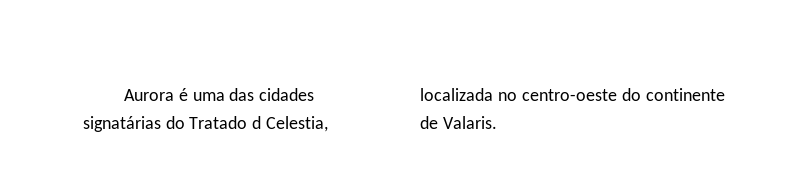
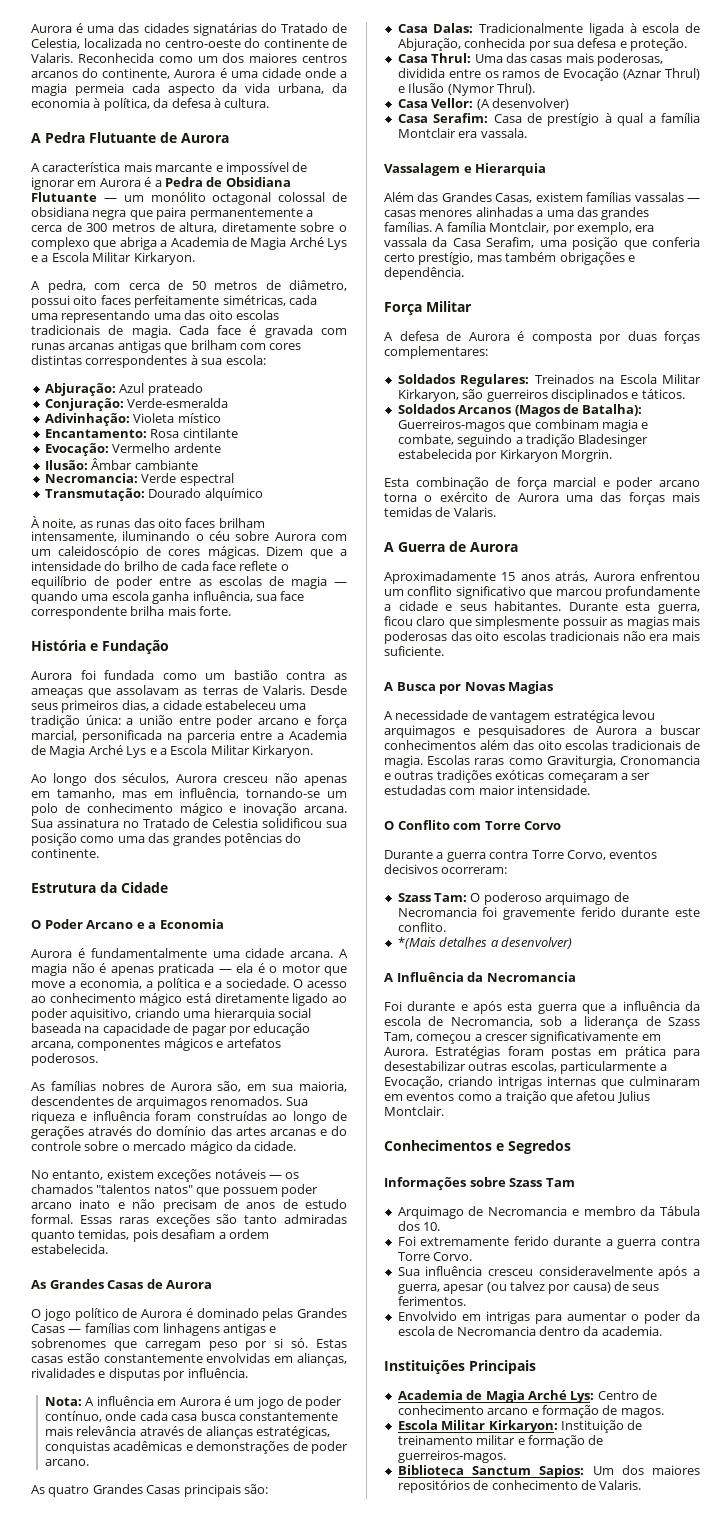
[252,116,262,129] d -> [332,23,347,33] de
(497, 122) none -> [77,53,348,63] [31,68,347,79] [31,83,347,96] [31,98,270,111] [31,132,229,143] [31,162,308,175] [31,177,291,190] [31,192,347,205] [31,207,313,220] [31,222,347,233] [31,237,347,250] [31,252,195,265] [31,280,347,293] [31,295,317,308] [31,310,279,323] [31,325,347,338] [31,340,302,353] [31,355,266,368] [44,383,203,396] [44,398,229,411] [44,413,221,426] [44,428,238,438] [44,443,221,456] [44,458,198,470] [44,473,234,486] [44,488,263,501] [31,516,265,529] [31,531,347,542] [31,546,347,559] [31,561,289,571] [31,576,347,589] [31,591,305,604] [31,606,232,619] [31,640,169,654] [31,670,347,680] [31,685,347,698] [31,700,307,713] [31,715,347,728] [31,730,347,743] [31,745,313,758] [31,773,347,786] [31,788,347,799] [31,803,348,816] [31,818,347,828] [31,833,302,846] [31,848,99,858] [31,882,168,893] [31,919,224,929] [31,948,348,958] [31,963,347,976] [31,978,347,991] [31,993,347,1006] [31,1008,311,1021] [31,1023,311,1036] [31,1038,281,1051] [31,1053,98,1066] [31,1081,347,1092] [31,1096,308,1109] [31,1111,347,1124] [31,1126,347,1139] [31,1141,297,1154] [31,1169,300,1182] [31,1184,318,1197] [31,1199,347,1212] [31,1214,347,1227] [31,1229,269,1242] [31,1244,108,1254] [31,1279,213,1289] [31,1308,347,1321] [31,1323,277,1336] [31,1338,347,1351] [31,1353,348,1366] [31,1368,248,1381] [45,1396,343,1409] [45,1411,338,1422] [45,1426,330,1439] [45,1441,348,1454] [45,1459,90,1466] [31,1484,268,1497] [397,23,700,36] [397,38,687,51] [397,53,663,66] [397,68,700,81] [397,83,535,96] [397,98,569,110] [397,113,700,126] [397,128,527,138] [384,163,547,176] [384,192,700,203] [384,207,650,220] [384,222,655,235] [384,237,700,250] [384,252,635,265] [384,267,464,280] [384,301,472,315] [384,331,700,344] [384,346,488,359] [397,374,701,387] [397,389,685,402] [397,404,643,417] [397,419,649,432] [397,434,649,447] [397,449,612,462] [384,477,700,490] [384,492,700,505] [384,507,496,517] [384,541,518,552] [384,571,700,584] [384,586,700,599] [384,601,700,614] [384,616,700,629] [384,631,700,644] [384,646,444,656] [384,681,554,694] [384,710,655,723] [384,725,701,738] [384,740,700,750] [384,755,700,768] [384,770,651,783] [384,785,591,795] [384,820,562,830] [384,850,658,862] [384,864,508,874] [397,892,629,905] [397,907,700,920] [397,922,446,932] [397,937,572,949] [384,972,576,982] [384,1001,700,1014] [384,1016,700,1029] [384,1031,661,1044] [384,1046,700,1059] [384,1061,667,1074] [384,1076,700,1089] [384,1091,650,1104] [384,1106,444,1116] [384,1140,571,1154] [384,1177,575,1190] [397,1206,701,1219] [397,1221,441,1231] [397,1236,700,1249] [397,1252,473,1261] [397,1266,700,1279] [397,1281,660,1294] [397,1296,466,1306] [397,1311,700,1324] [397,1326,662,1336] [384,1360,536,1374] [397,1390,657,1403] [397,1405,664,1418] [397,1420,643,1433] [397,1435,604,1448] [397,1450,506,1463] [397,1465,700,1478] [397,1480,642,1493] Reconhecida como um dos maiores centros arcanos do continente, Aurora é uma cidade onde a magia permeia cada aspecto da vida urbana, da economia à política, da defesa à cultura. // A Pedra Flutuante de Aurora // A característica mais marcante e impossível de ignorar em Aurora é a Pedra de Obsidiana Flutuante — um monólito octagonal colossal de obsidiana negra que paira permanentemente a cerca de 300 metros de altura, diretamente sobre o complexo que abriga a Academia de Magia Arché Lys e a Escola Militar Kirkaryon. // A pedra, com cerca de 50 metros de diâmetro, possui oito faces perfeitamente simétricas, cada uma representando uma das oito escolas tradicionais de magia. Cada face é gravada com runas arcanas antigas que brilham com cores distintas correspondentes à sua escola: // Abjuração: Azul prateado // Conjuração: Verde-esmeralda // Adivinhação: Violeta místico // Encantamento: Rosa cintilante // Evocação: Vermelho ardente // Ilusão: Âmbar cambiante // Necromancia: Verde espectral // Transmutação: Dourado alquímico // À noite, as runas das oito faces brilham intensamente, iluminando o céu sobre Aurora com um caleidoscópio de cores mágicas. Dizem que a intensidade do brilho de cada face reflete o equilíbrio de poder entre as escolas de magia — quando uma escola ganha influência, sua face correspondente brilha mais forte. // História e Fundação // Aurora foi fundada como um bastião contra as ameaças que assolavam as terras de Valaris. Desde seus primeiros dias, a cidade estabeleceu uma tradição única: a união entre poder arcano e força marcial, personificada na parceria entre a Academia de Magia Arché Lys e a Escola Militar Kirkaryon. // Ao longo dos séculos, Aurora cresceu não apenas em tamanho, mas em influência, tornando-se um polo de conhecimento mágico e inovação arcana. Sua assinatura no Tratado de Celestia solidificou sua posição como uma das grandes potências do continente. // Estrutura da Cidade // O Poder Arcano e a Economia // Aurora é fundamentalmente uma cidade arcana. A magia não é apenas praticada — ela é o motor que move a economia, a política e a sociedade. O acesso ao conhecimento mágico está diretamente ligado ao poder aquisitivo, criando uma hierarquia social baseada na capacidade de pagar por educação arcana, componentes mágicos e artefatos poderosos. // As famílias nobres de Aurora são, em sua maioria, descendentes de arquimagos renomados. Sua riqueza e influência foram construídas ao longo de gerações através do domínio das artes arcanas e do controle sobre o mercado mágico da cidade. // No entanto, existem exceções notáveis — os chamados "talentos natos" que possuem poder arcano inato e não precisam de anos de estudo formal. Essas raras exceções são tanto admiradas quanto temidas, pois desafiam a ordem estabelecida. // As Grandes Casas de Aurora // O jogo político de Aurora é dominado pelas Grandes Casas — famílias com linhagens antigas e sobrenomes que carregam peso por si só. Estas casas estão constantemente envolvidas em alianças, rivalidades e disputas por influência. // Nota: A influência em Aurora é um jogo de poder contínuo, onde cada casa busca constantemente mais relevância através de alianças estratégicas, conquistas acadêmicas e demonstrações de poder arcano. // As quatro Grandes Casas principais são: // Casa Dalas: Tradicionalmente ligada à escola de Abjuração, conhecida por sua defesa e proteção. // Casa Thrul: Uma das casas mais poderosas, dividida entre os ramos de Evocação (Aznar Thrul) e Ilusão (Nymor Thrul). // Casa Vellor: (A desenvolver) // Casa Serafim: Casa de prestígio à qual a família Montclair era vassala. // Vassalagem e Hierarquia // Além das Grandes Casas, existem famílias vassalas — casas menores alinhadas a uma das grandes famílias. A família Montclair, por exemplo, era vassala da Casa Serafim, uma posição que conferia certo prestígio, mas também obrigações e dependência. // Força Militar // A defesa de Aurora é composta por duas forças complementares: // Soldados Regulares: Treinados na Escola Militar Kirkaryon, são guerreiros disciplinados e táticos. // Soldados Arcanos (Magos de Batalha): Guerreiros-magos que combinam magia e combate, seguindo a tradição Bladesinger estabelecida por Kirkaryon Morgrin. // Esta combinação de força marcial e poder arcano torna o exército de Aurora uma das forças mais temidas de Valaris. // A Guerra de Aurora // Aproximadamente 15 anos atrás, Aurora enfrentou um conflito significativo que marcou profundamente a cidade e seus habitantes. Durante esta guerra, ficou claro que simplesmente possuir as magias mais poderosas das oito escolas tradicionais não era mais suficiente. // A Busca por Novas Magias // A necessidade de vantagem estratégica levou arquimagos e pesquisadores de Aurora a buscar conhecimentos além das oito escolas tradicionais de magia. Escolas raras como Graviturgia, Cronomancia e outras tradições exóticas começaram a ser estudadas com maior intensidade. // O Conflito com Torre Corvo // Durante a guerra contra Torre Corvo, eventos decisivos ocorreram: // Szass Tam: O poderoso arquimago de Necromancia foi gravemente ferido durante este conflito. // *(Mais detalhes a desenvolver) // A Influência da Necromancia // Foi durante e após esta guerra que a influência da escola de Necromancia, sob a liderança de Szass Tam, começou a crescer significativamente em Aurora. Estratégias foram postas em prática para desestabilizar outras escolas, particularmente a Evocação, criando intrigas internas que culminaram em eventos como a traição que afetou Julius Montclair. // Conhecimentos e Segredos // Informações sobre Szass Tam // Arquimago de Necromancia e membro da Tábula dos 10. // Foi extremamente ferido durante a guerra contra Torre Corvo. // Sua influência cresceu consideravelmente após a guerra, apesar (ou talvez por causa) de seus ferimentos. // Envolvido em intrigas para aumentar o poder da escola de Necromancia dentro da academia. // Instituições Principais // Academia de Magia Arché Lys: Centro de conhecimento arcano e formação de magos. // Escola Militar Kirkaryon: Instituição de treinamento militar e formação de guerreiros-magos. // Biblioteca Sanctum Sapios: Um dos maiores repositórios de conhecimento de Valaris.

